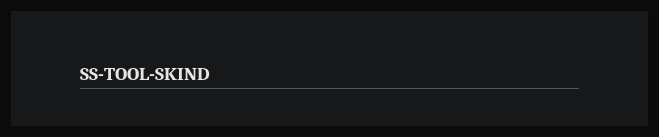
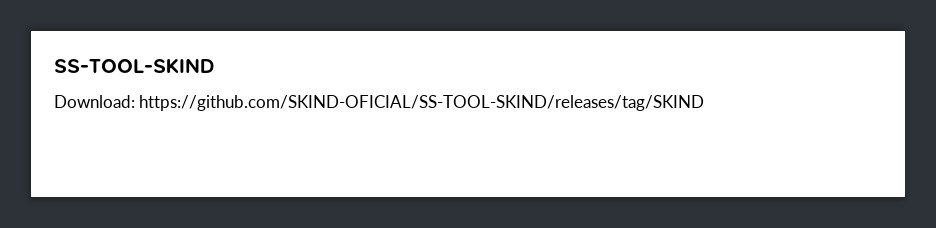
(210, 74) none -> [54,95,705,111] // Download: https://github.com/SKIND-OFICIAL/SS-TOOL-SKIND/releases/tag/SKIND

